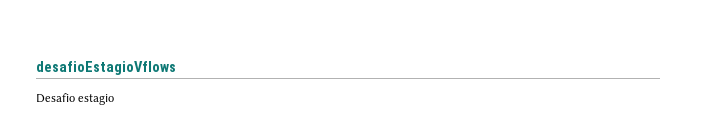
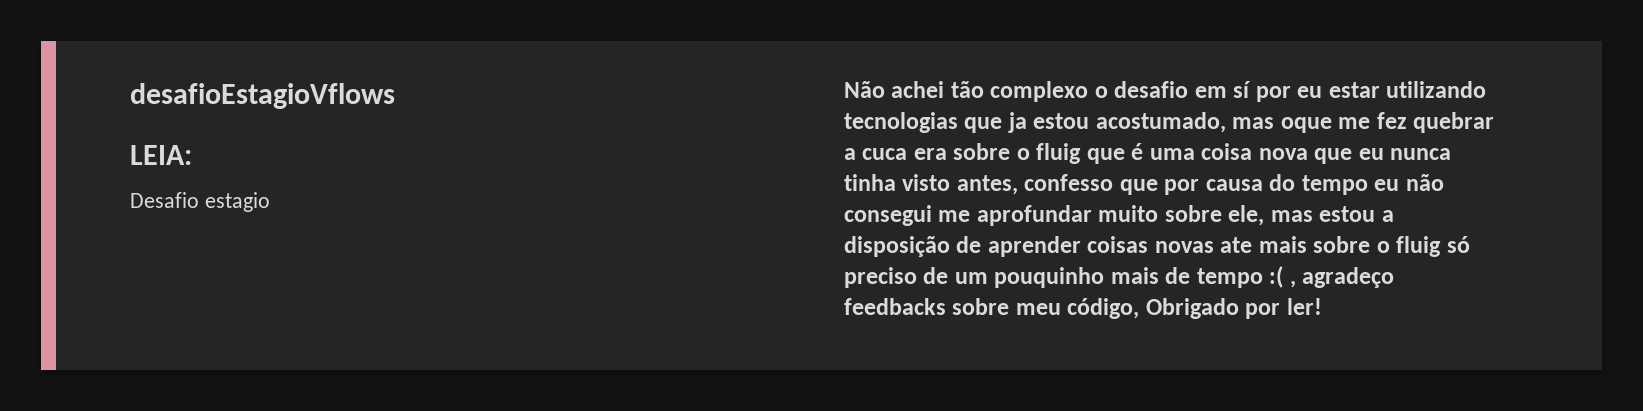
(176, 68) none -> [130,145,192,165] // LEIA:
(115, 99) none -> [844,81,1487,102] [844,112,1495,133] [844,143,1452,164] [844,174,1444,195] [844,205,1394,226] [844,236,1470,257] [844,266,1395,288] [844,298,1322,319] // Não achei tão complexo o desafio em sí por eu estar utilizando tecnologias que ja estou acostumado, mas oque me fez quebrar a cuca era sobre o fluig que é uma coisa nova que eu nunca tinha visto antes, confesso que por causa do tempo eu não consegui me aprofundar muito sobre ele, mas estou a disposição de aprender coisas novas ate mais sobre o fluig só preciso de um pouquinho mais de tempo :( , agradeço feedbacks sobre meu código, Obrigado por ler!

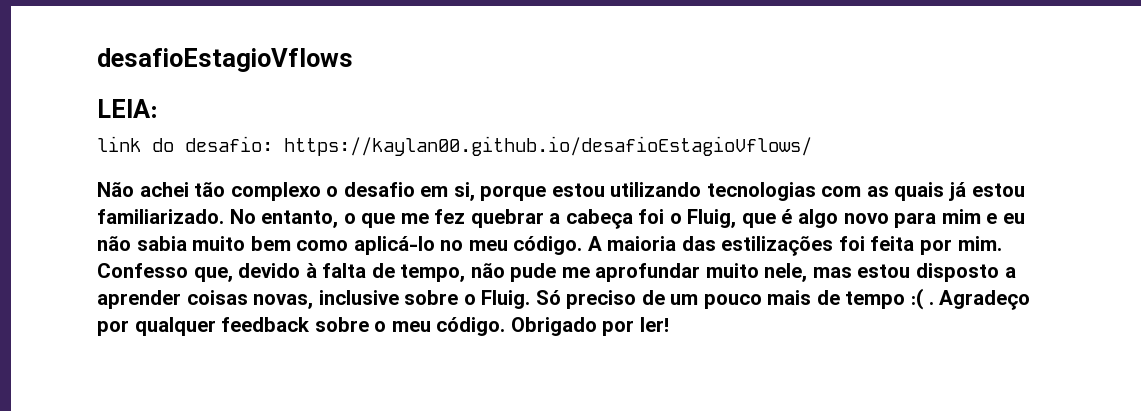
[130,192,270,212] Desafio estagio -> [97,136,812,156] link do desafio: https://kaylan00.github.io/desafioEstagioVflows/
[1233,81,1487,102] [844,112,1495,133] [844,143,1452,164] [844,174,1444,195] [844,205,1394,226] [844,236,1470,257] sí por eu estar utilizando tecnologias que ja estou acostumado, mas oque me fez quebrar a cuca era sobre o fluig que é uma coisa nova que eu nunca tinha visto antes, confesso que por causa do tempo eu não consegui me aprofundar muito sobre ele, mas estou a disposição de aprender coisas novas ate mais sobre o fluig só -> [453,182,1025,201] [97,209,1025,229] [97,236,1002,256] [97,263,1016,282] [97,290,561,309] si, porque estou utilizando tecnologias com as quais já estou familiarizado. No entanto, o que me fez quebrar a cabeça foi o Fluig, que é algo novo para mim e eu não sabia muito bem como aplicá-lo no meu código. A maioria das estilizações foi feita por mim. Confesso que, devido à falta de tempo, não pude me aprofundar muito nele, mas estou disposto a aprender coisas novas, inclusive sobre o Fluig. Só
[994,267,1105,288] pouquinho -> [703,294,762,309] pouco
[1289,267,1395,288] [844,298,1140,319] , agradeço feedbacks sobre meu código, -> [928,290,1031,310] [97,317,506,336] . Agradeço por qualquer feedback sobre o meu código.

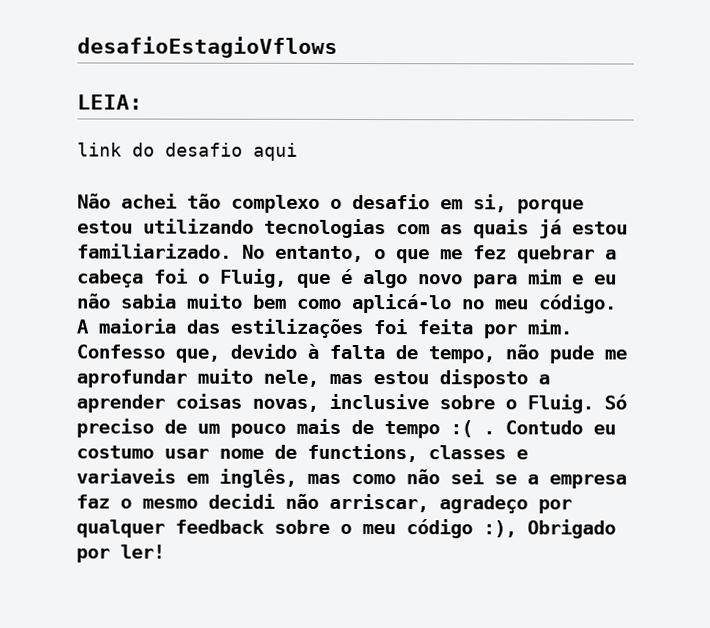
[185,136,812,156] desafio: https://kaylan00.github.io/desafioEstagioVflows/ -> [165,142,298,161] desafio aqui
[939,290,1031,310] Agradeço -> [505,420,616,435] [76,443,528,463] [76,468,627,489] [76,493,528,514] Contudo eu costumo usar nome de functions, classes e variaveis em inglês, mas como não sei se a empresa faz o mesmo decidi não arriscar, agradeço
[436,317,506,336] código. -> [406,519,517,539] código :),

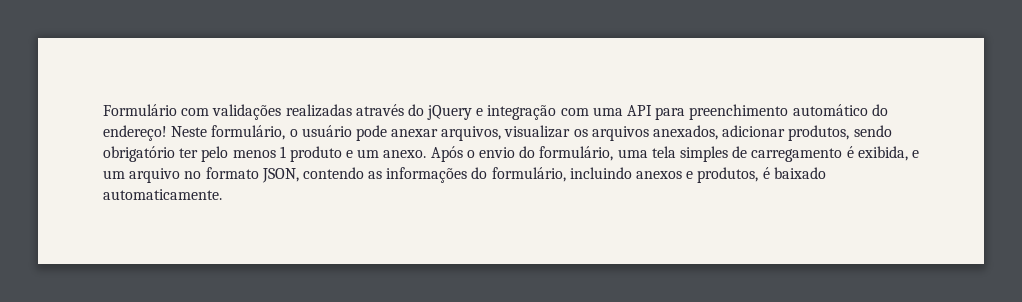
[77,36,338,58] [77,94,143,110] [77,142,298,161] [77,193,584,214] [77,218,628,239] [77,243,617,264] [77,268,617,289] [77,293,617,314] [76,318,572,339] [76,343,627,364] [76,368,550,389] [76,393,627,414] [76,418,616,439] [76,443,528,463] [76,468,627,489] [76,493,572,514] [76,519,616,539] [76,544,165,563] desafioEstagioVflows // LEIA: // link do desafio aqui // Não achei tão complexo o desafio em si, porque estou utilizando tecnologias com as quais já estou familiarizado. No entanto, o que me fez quebrar a cabeça foi o Fluig, que é algo novo para mim e eu não sabia muito bem como aplicá-lo no meu código. A maioria das estilizações foi feita por mim. Confesso que, devido à falta de tempo, não pude me aprofundar muito nele, mas estou disposto a aprender coisas novas, inclusive sobre o Fluig. Só preciso de um pouco mais de tempo :( . Contudo eu costumo usar nome de functions, classes e variaveis em inglês, mas como não sei se a empresa faz o mesmo decidi não arriscar, agradeço por qualquer feedback sobre o meu código :), Obrigado por ler! -> [103,104,888,120] [103,125,892,141] [103,146,919,162] [103,167,826,183] [103,189,222,200] Formulário com validações realizadas através do jQuery e integração com uma API para preenchimento automático do endereço! Neste formulário, o usuário pode anexar arquivos, visualizar os arquivos anexados, adicionar produtos, sendo obrigatório ter pelo menos 1 produto e um anexo. Após o envio do formulário, uma tela simples de carregamento é exibida, e um arquivo no formato JSON, contendo as informações do formulário, incluindo anexos e produtos, é baixado automaticamente.

